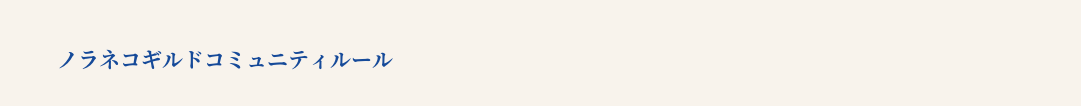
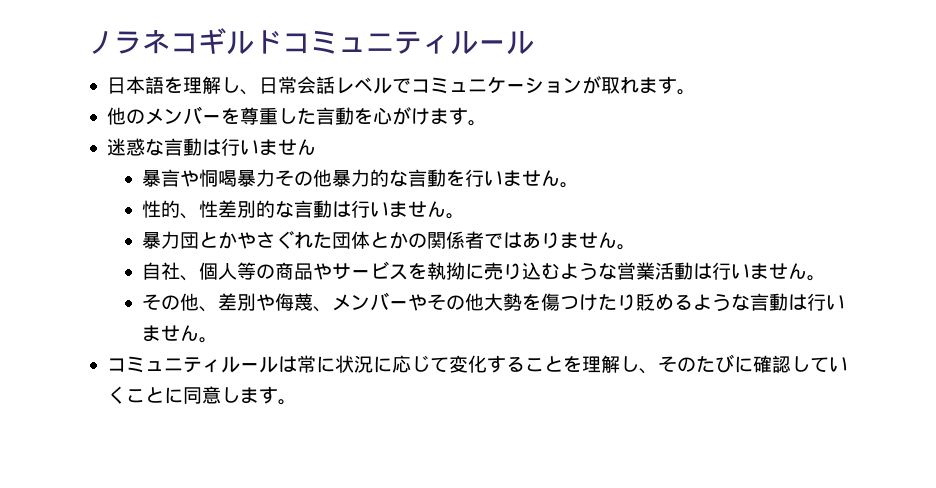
(393, 60) none -> [106,76,696,95] [106,106,487,126] [106,138,316,156] [142,169,580,188] [142,200,466,219] [142,231,637,250] [142,261,827,281] [142,292,846,312] [142,325,219,343] [106,354,848,374] [106,386,297,405] // 日本語を理解し、日常会話レベルでコミュニケーションが取れます。 // 他のメンバーを尊重した言動を心がけます。 // 迷惑な言動は行いません // 暴言や恫喝暴力その他暴力的な言動を行いません。 // 性的、性差別的な言動は行いません。 // 暴力団とかやさぐれた団体とかの関係者ではありません。 // 自社、個人等の商品やサービスを執拗に売り込むような営業活動は行いません。 // その他、差別や侮蔑、メンバーやその他大勢を傷つけたり貶めるような言動は行いません。 // コミュニティルールは常に状況に応じて変化することを理解し、そのたびに確認していくことに同意します。

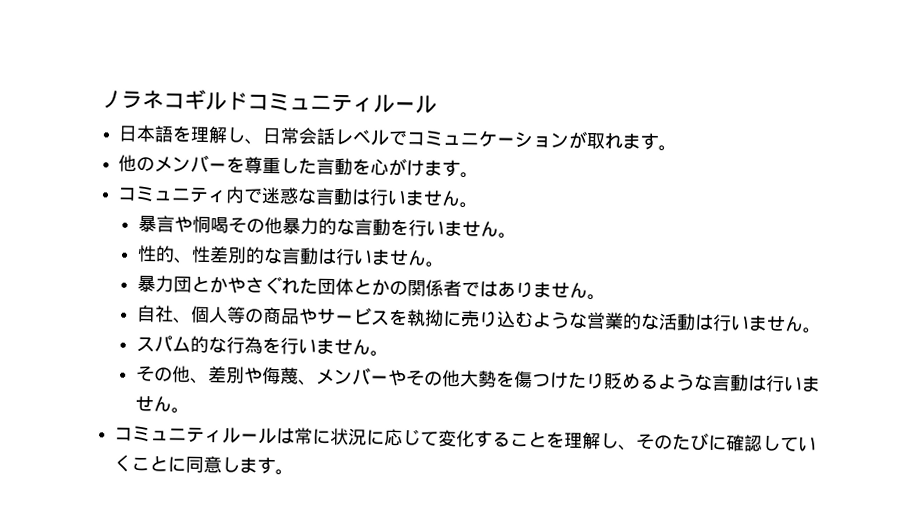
(487, 123) none -> [117,185,264,204] コミュニティ内で
(316, 147) none -> [459,201,479,209] 。
[237,169,276,187] 暴力 -> (229, 225) none
(656, 271) none -> [621,312,660,331] 的な
(827, 278) none -> [135,335,389,357] // スパム的な行為を行いません。

